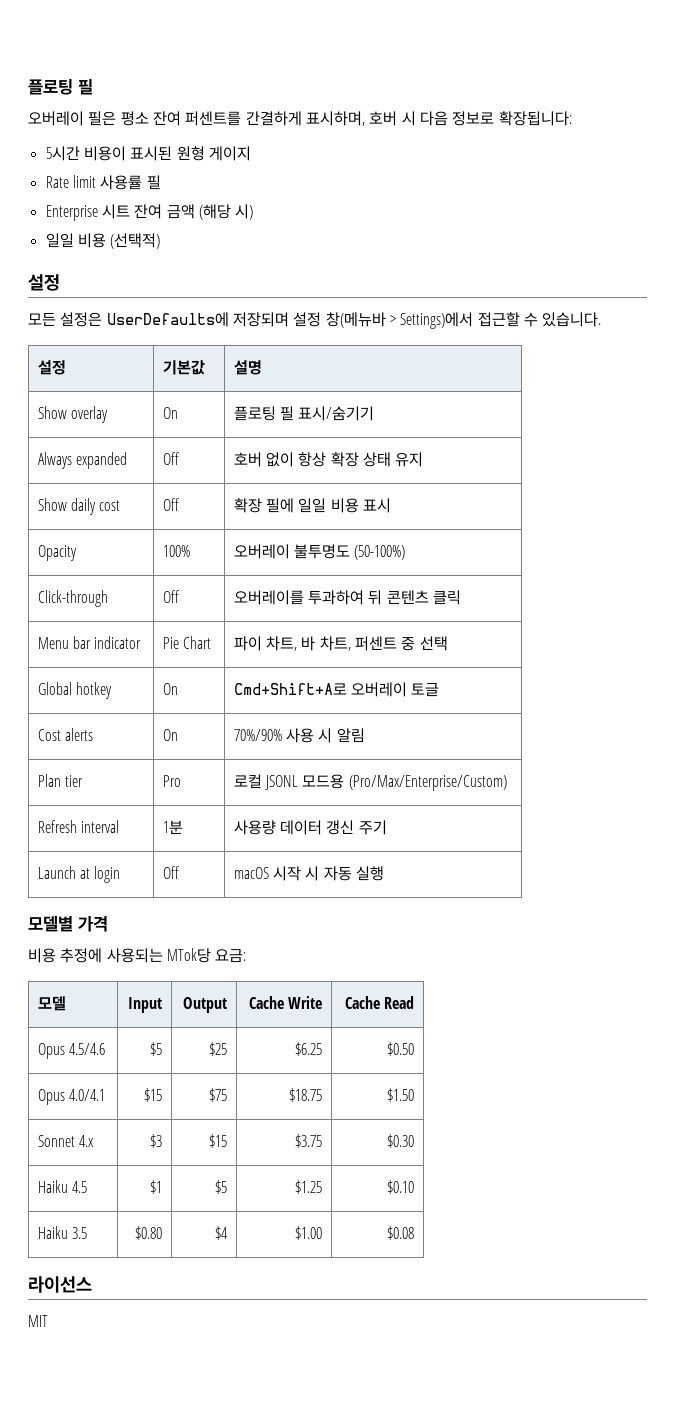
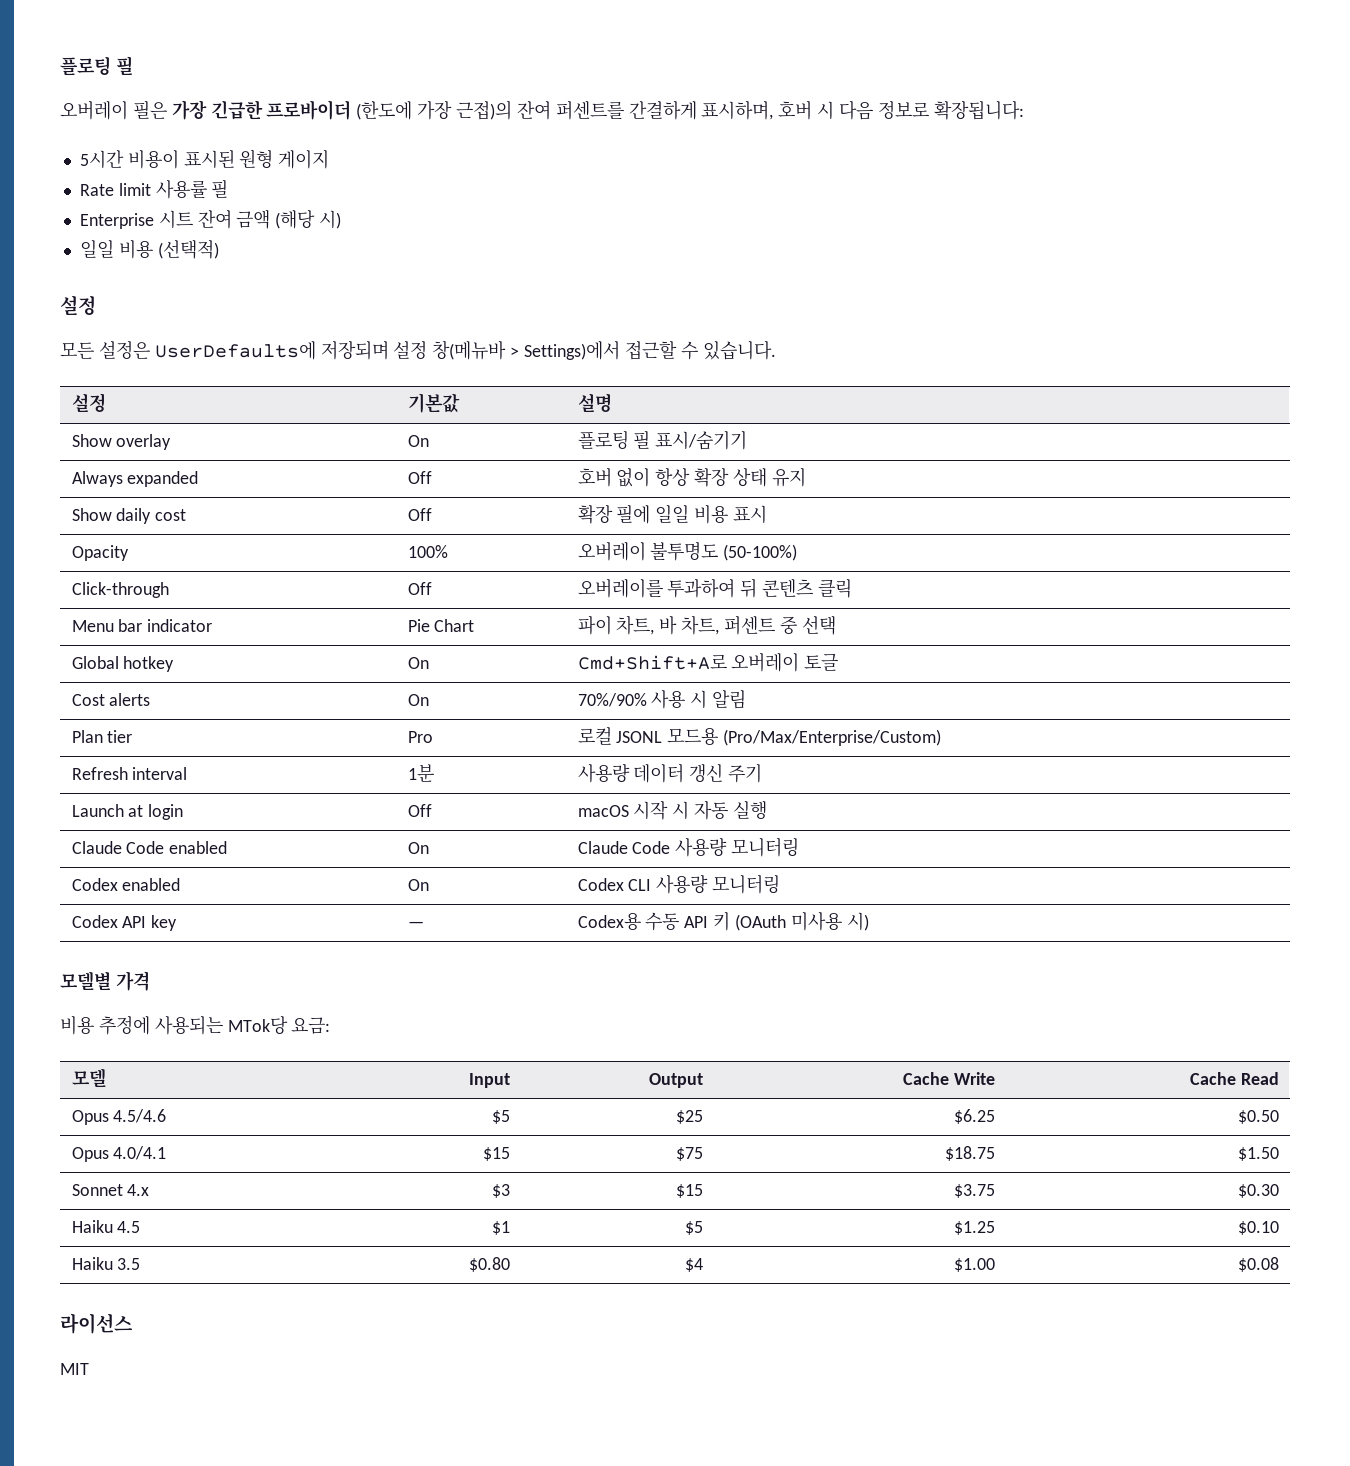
[120,111,149,126] 평소 -> [171,100,513,120] 가장 긴급한 프로바이더 (한도에 가장 근접)의
(385, 873) none -> [71,841,228,854] [407,842,429,854] [577,837,800,857] [71,878,181,891] [407,879,429,891] [577,874,781,894] [71,915,178,931] [407,921,424,928] [577,912,869,931] // Claude Code enabled | On | Claude Code 사용량 모니터링 // Codex enabled | On | Codex CLI 사용량 모니터링 // Codex API key | — | Codex용 수동 API 키 (OAuth 미사용 시)

